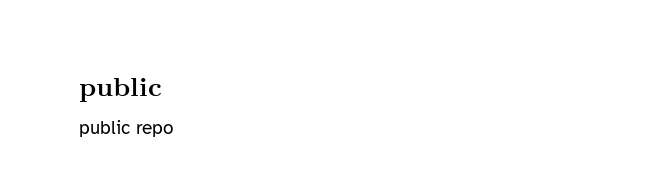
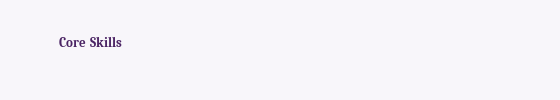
[79,78,162,102] [79,120,174,137] public // public repo -> [59,36,122,47] Core Skills

